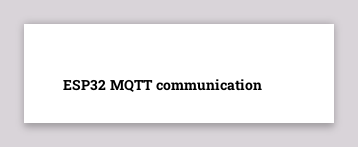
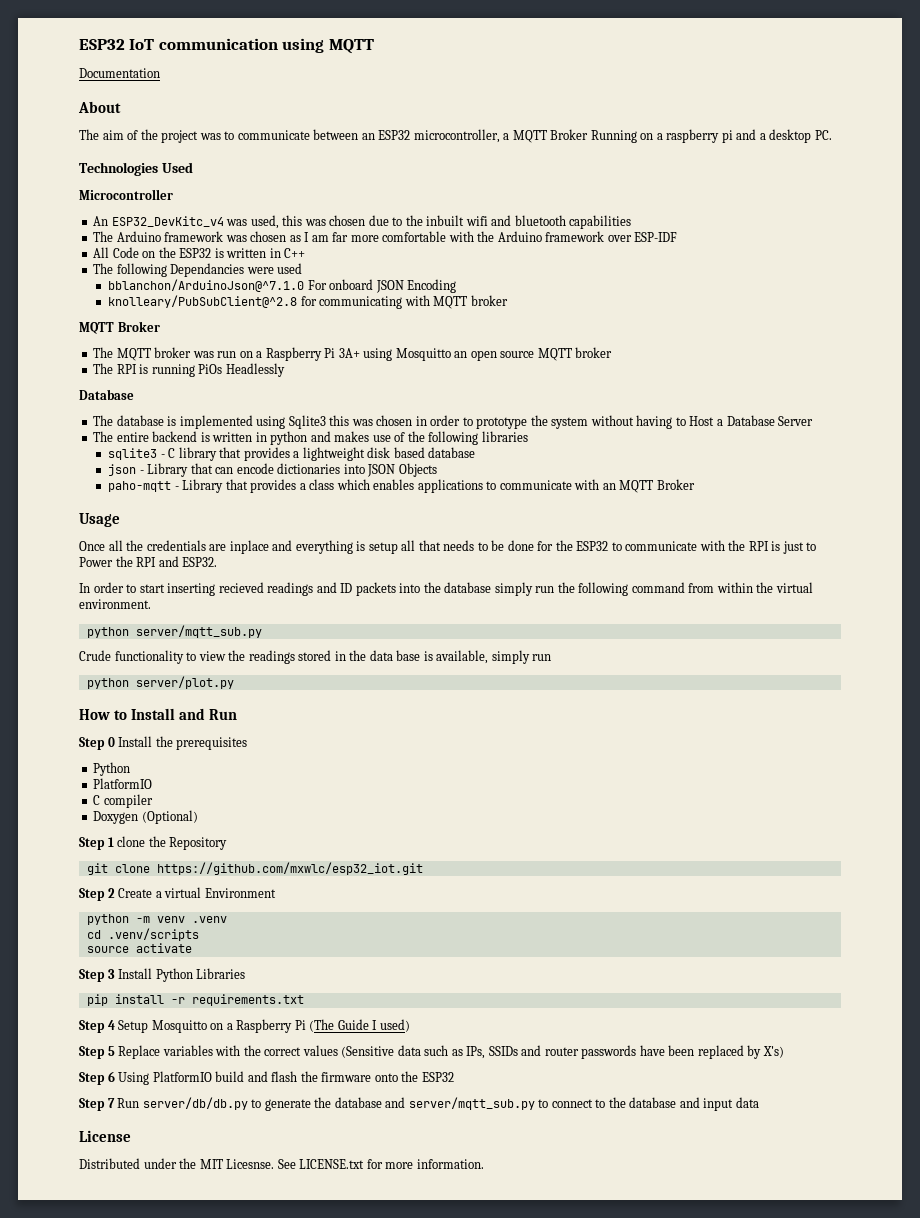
[63,79,262,92] ESP32 MQTT communication -> [79,38,374,54] [79,68,160,78] [78,101,121,113] [79,129,832,143] [79,162,193,176] [79,189,173,200] [93,215,632,229] [93,231,678,242] [93,247,306,258] [93,263,303,277] [108,279,457,293] [108,295,508,309] [79,321,160,334] [93,347,613,361] [93,363,285,377] [79,389,134,400] [93,415,814,429] [93,431,528,445] [108,447,476,461] [108,463,437,477] [108,479,695,493] [79,513,120,527] [79,540,817,554] [79,556,218,567] [79,582,813,596] [79,599,151,609] [86,625,262,638] [79,650,552,664] [86,676,234,689] [79,708,238,720] [79,736,248,750] [93,762,131,776] [93,778,153,789] [93,794,153,808] [93,810,198,824] [79,836,228,850] [86,862,423,875] [79,887,276,901] [86,914,227,925] [86,928,199,941] [86,943,192,953] [79,968,246,982] [86,994,304,1006] [79,1019,410,1033] [79,1045,784,1059] [79,1071,454,1085] [79,1097,759,1111] [79,1130,131,1142] [79,1158,484,1169] ESP32 IoT communication using MQTT // Documentation // About // The aim of the project was to communicate between an ESP32 microcontroller, a MQTT Broker Running on a raspberry pi and a desktop PC. // Technologies Used // Microcontroller // An ESP32_DevKitc_v4 was used, this was chosen due to the inbuilt wifi and bluetooth capabilities // The Arduino framework was chosen as I am far more comfortable with the Arduino framework over ESP-IDF // All Code on the ESP32 is written in C++ // The following Dependancies were used // bblanchon/ArduinoJson@^7.1.0 For onboard JSON Encoding // knolleary/PubSubClient@^2.8 for communicating with MQTT broker // MQTT Broker // The MQTT broker was run on a Raspberry Pi 3A+ using Mosquitto an open source MQTT broker // The RPI is running PiOs Headlessly // Database // The database is implemented using Sqlite3 this was chosen in order to prototype the system without having to Host a Database Server // The entire backend is written in python and makes use of the following libraries // sqlite3 - C library that provides a lightweight disk based database // json - Library that can encode dictionaries into JSON Objects // paho-mqtt - Library that provides a class which enables applications to communicate with an MQTT Broker // Usage // Once all the credentials are inplace and everything is setup all that needs to be done for the ESP32 to communicate with the RPI is just to Power the RPI and ESP32. // In order to start inserting recieved readings and ID packets into the database simply run the following command from within the virtual environment. // python server/mqtt_sub.py // Crude functionality to view the readings stored in the data base is available, simply run // python server/plot.py // How to Install and Run // Step 0 Install the prerequisites // Python // PlatformIO // C compiler // Doxygen (Optional) // Step 1 clone the Repository // git clone https://github.com/mxwlc/esp32_iot.git // Step 2 Create a virtual Environment // python -m venv .venv // cd .venv/scripts // source activate // Step 3 Install Python Libraries // pip install -r requirements.txt // Step 4 Setup Mosquitto on a Raspberry Pi (The Guide I used) // Step 5 Replace variables with the correct values (Sensitive data such as IPs, SSIDs and router passwords have been replaced by X's) // Step 6 Using PlatformIO build and flash the firmware onto the ESP32 // Step 7 Run server/db/db.py to generate the database and server/mqtt_sub.py to connect to the database and input data // License // Distributed under the MIT Licesnse. See LICENSE.txt for more information.

